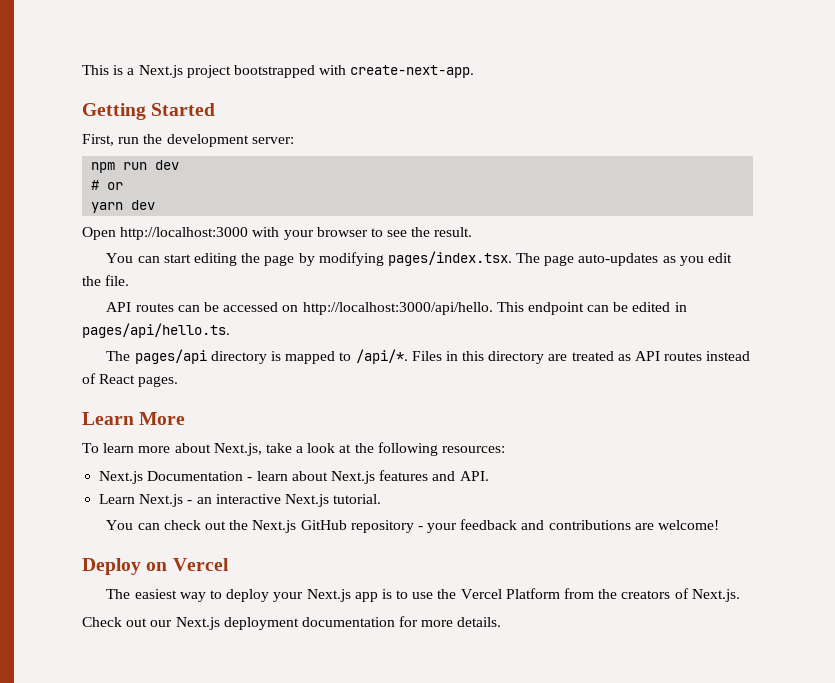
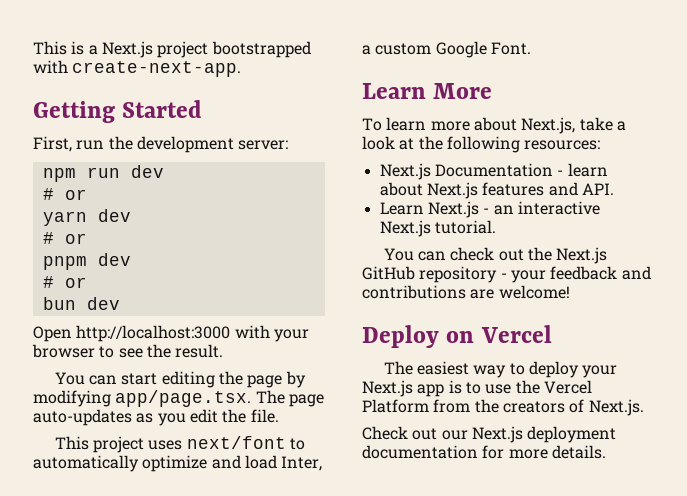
(156, 205) none -> [42,232,87,244] [42,253,131,270] [42,276,87,288] [42,297,120,310] // # or // pnpm dev // # or // bun dev
[387,251,512,266] pages/index.tsx. -> [115,390,252,407] app/page.tsx.
[106,302,687,315] [82,323,230,338] [106,349,751,364] [82,373,179,387] API routes can be accessed on http://localhost:3000/api/hello. This endpoint can be edited in pages/api/hello.ts. // The pages/api directory is mapped to /api/*. Files in this directory are treated as API routes instead of React pages. -> [54,436,305,453] [33,455,323,472] [362,41,531,58] This project uses next/font to automatically optimize and load Inter, a custom Google Font.

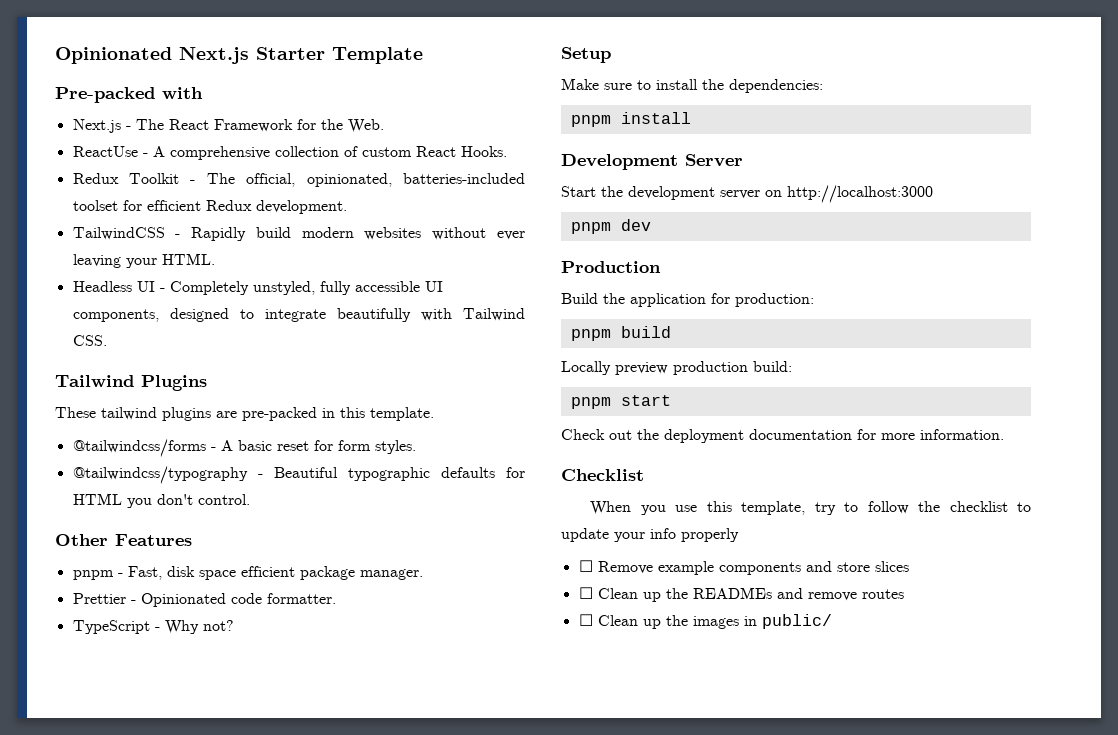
[33,41,311,58] [33,60,242,77] [33,100,203,123] [33,136,289,153] [42,165,164,182] [42,188,87,200] [42,209,131,226] [42,232,87,244] [42,253,131,270] [42,276,87,288] [42,297,120,310] [33,325,309,342] [32,344,224,358] [54,371,306,388] [33,390,324,407] [33,409,279,426] [54,436,305,453] [33,455,323,472] [362,41,531,58] [362,83,493,99] [362,117,626,134] [362,136,601,153] [379,163,608,180] [379,182,614,199] [379,201,600,218] [379,220,496,237] [383,247,608,264] [362,266,651,283] [362,285,570,299] [362,325,552,348] [383,361,618,378] [362,380,592,397] [362,399,644,416] This is a Next.js project bootstrapped with create-next-app. // Getting Started // First, run the development server: // npm run dev // # or // yarn dev // # or // pnpm dev // # or // bun dev // Open http://localhost:3000 with your browser to see the result. // You can start editing the page by modifying app/page.tsx. The page auto-updates as you edit the file. // This project uses next/font to automatically optimize and load Inter, a custom Google Font. // Learn More // To learn more about Next.js, take a look at the following resources: // Next.js Documentation - learn about Next.js features and API. // Learn Next.js - an interactive Next.js tutorial. // You can check out the Next.js GitHub repository - your feedback and contributions are welcome! // Deploy on Vercel // The easiest way to deploy your Next.js app is to use the Vercel Platform from the creators of Next.js. -> [55,47,423,64] [55,87,203,103] [72,119,384,133] [72,146,507,160] [72,173,525,187] [72,200,347,214] [72,227,525,241] [72,253,215,268] [72,281,443,295] [72,308,525,322] [72,335,107,346] [55,375,207,391] [55,407,434,421] [72,439,416,457] [72,466,525,484] [72,493,250,508] [55,534,192,546] [72,566,423,580] [72,593,336,607] [72,620,234,634] [561,47,611,63] [561,78,823,93] [570,112,691,127] [561,154,743,170] [561,185,933,203] [570,219,651,234] [561,261,661,273] [561,293,814,307] [570,326,671,341] [561,361,792,375] [570,395,671,409] Opinionated Next.js Starter Template // Pre-packed with // Next.js - The React Framework for the Web. // ReactUse - A comprehensive collection of custom React Hooks. // Redux Toolkit - The official, opinionated, batteries-included toolset for efficient Redux development. // TailwindCSS - Rapidly build modern websites without ever leaving your HTML. // Headless UI - Completely unstyled, fully accessible UI components, designed to integrate beautifully with Tailwind CSS. // Tailwind Plugins // These tailwind plugins are pre-packed in this template. // @tailwindcss/forms - A basic reset for form styles. // @tailwindcss/typography - Beautiful typographic defaults for HTML you don't control. // Other Features // pnpm - Fast, disk space efficient package manager. // Prettier - Opinionated code formatter. // TypeScript - Why not? // Setup // Make sure to install the dependencies: // pnpm install // Development Server // Start the development server on http://localhost:3000 // pnpm dev // Production // Build the application for production: // pnpm build // Locally preview production build: // pnpm start
[441,426,523,443] our Next.js -> [637,429,659,440] the
[551,445,606,459] details. -> [920,429,1004,440] [561,469,644,481] [590,501,1031,515] [561,528,739,542] [578,560,909,575] [578,587,904,602] [578,614,832,629] information. // Checklist // When you use this template, try to follow the checklist to update your info properly // ☐ Remove example components and store slices // ☐ Clean up the READMEs and remove routes // ☐ Clean up the images in public/

